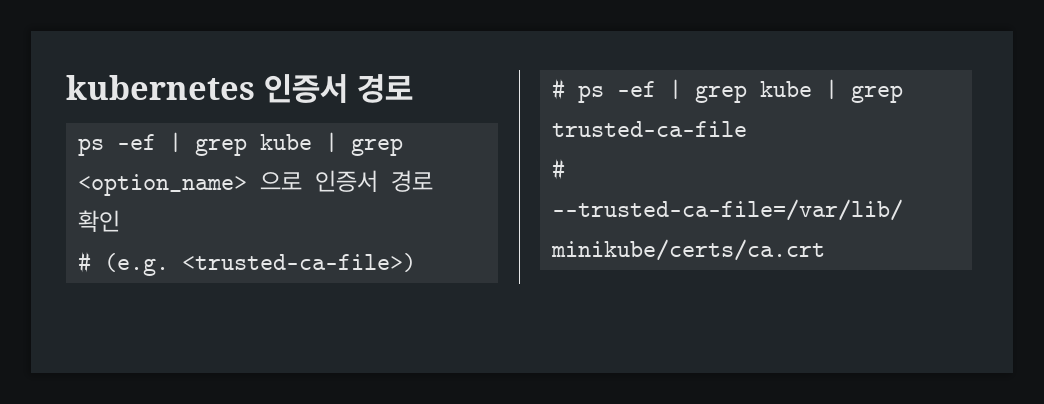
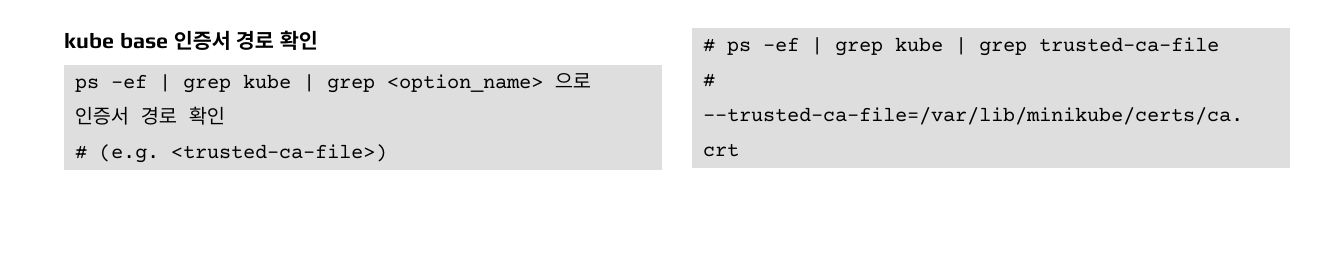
[66,74,413,103] kubernetes 인증서 경로 -> [64,30,319,50] kube base 인증서 경로 확인

